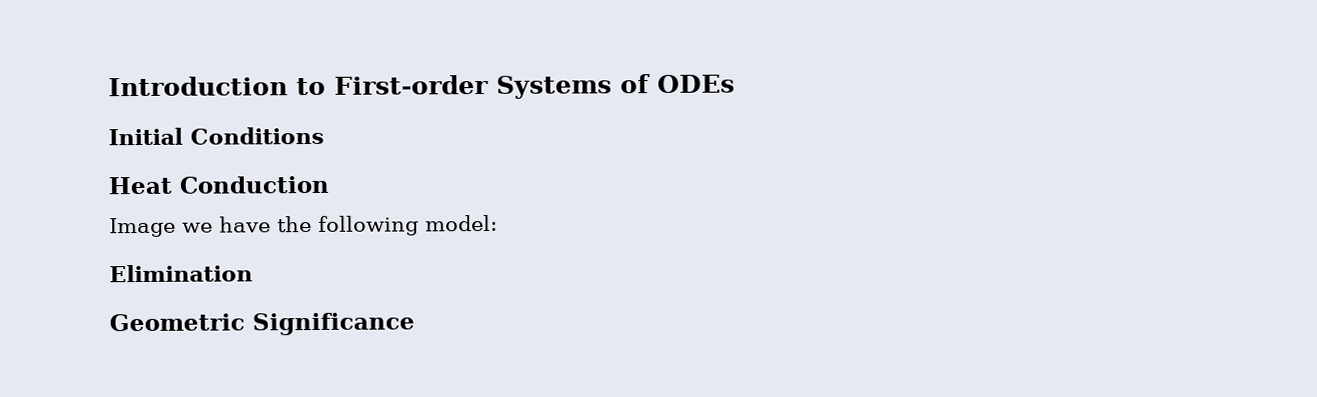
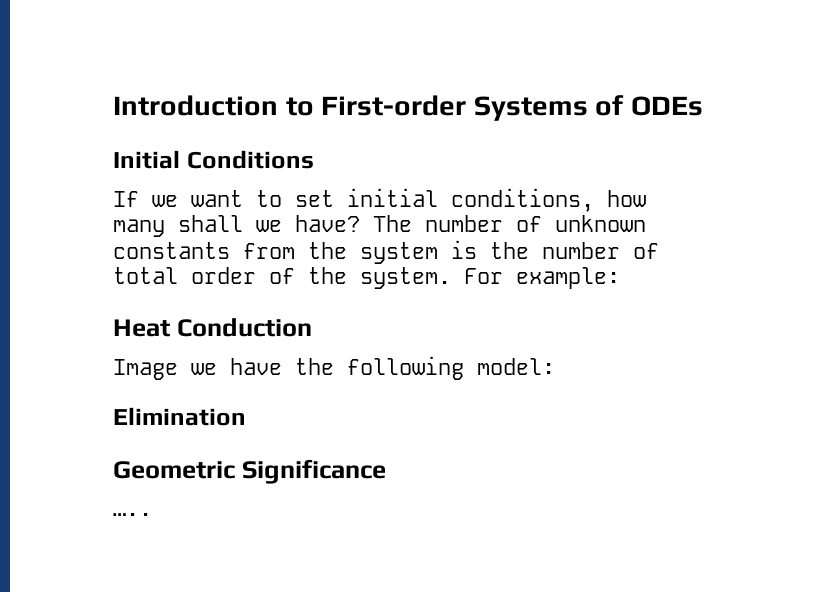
(324, 135) none -> [113,188,646,212] [113,215,646,237] [113,240,659,264] [113,267,620,289] // If we want to set initial conditions, how many shall we have? The number of unknown constants from the system is the number of total order of the system. For example:
(415, 324) none -> [113,513,152,516] // …..

